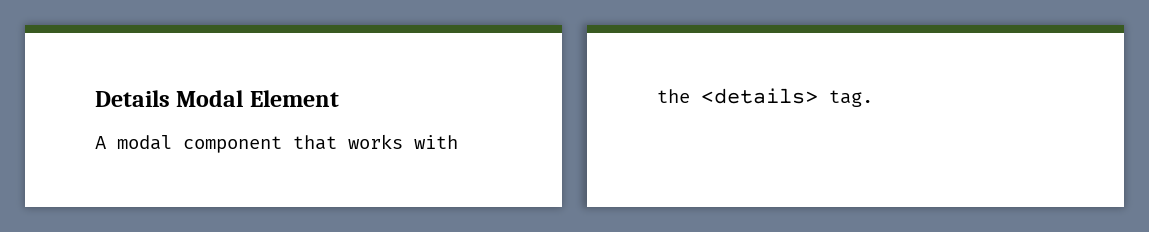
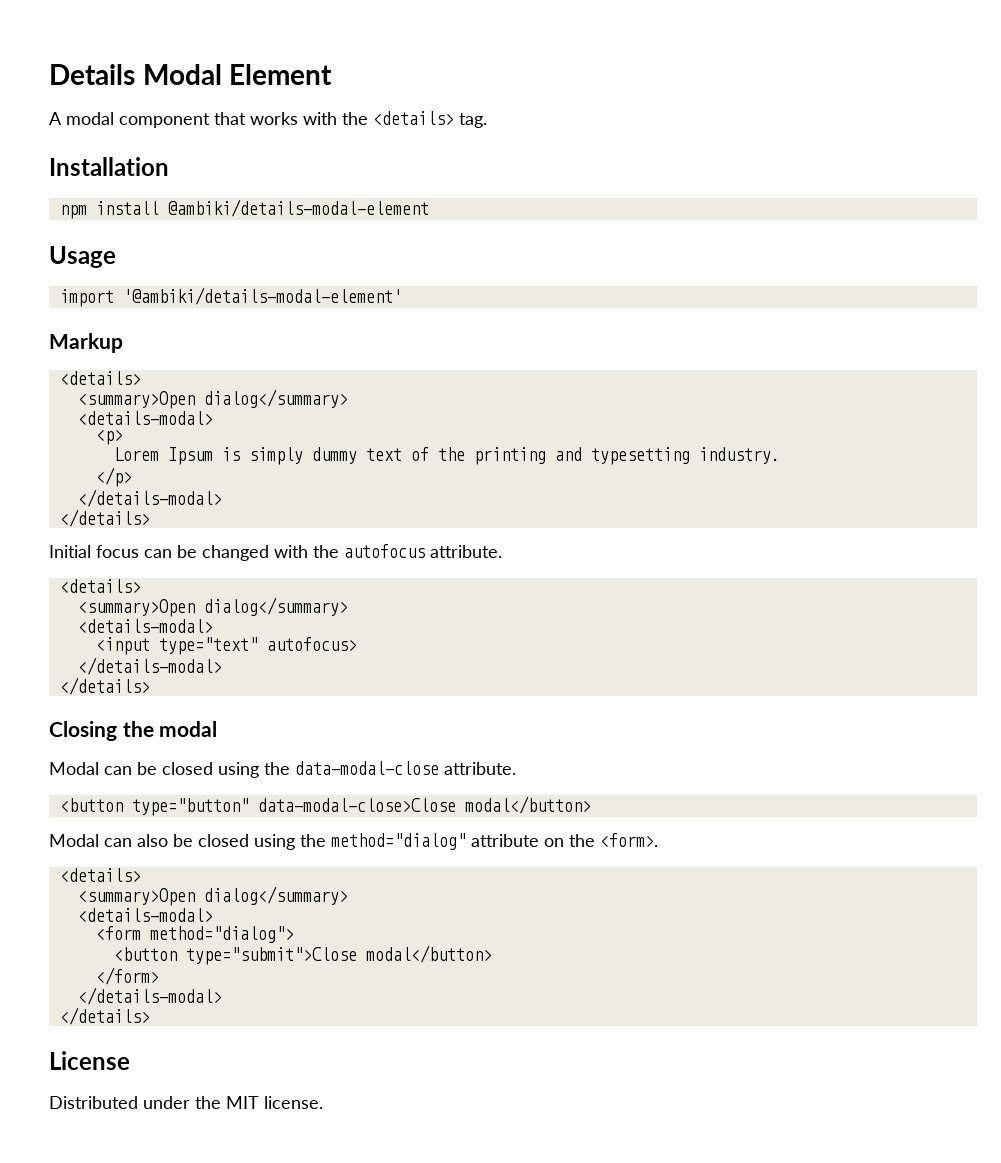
(873, 98) none -> [49,157,169,176] [59,199,429,219] [49,246,116,268] [59,287,402,307] [49,333,123,353] [59,371,141,385] [77,389,348,409] [77,411,213,425] [95,429,123,445] [113,447,780,465] [95,467,132,487] [77,489,222,507] [59,509,150,527] [49,544,502,561] [59,579,141,593] [77,597,348,617] [77,619,213,633] [95,637,357,655] [77,657,222,675] [59,677,150,695] [49,721,218,741] [49,761,516,778] [59,796,591,816] [49,833,658,850] [59,868,141,882] [77,886,348,906] [77,908,213,922] [95,926,294,943] [113,945,492,965] [95,967,159,985] [77,987,222,1005] [59,1007,150,1025] [49,1051,130,1070] [49,1096,323,1109] // Installation // npm install @ambiki/details-modal-element // Usage // import '@ambiki/details-modal-element' // Markup // <details> // <summary>Open dialog</summary> // <details-modal> // <p> // Lorem Ipsum is simply dummy text of the printing and typesetting industry. // </p> // </details-modal> // </details> // Initial focus can be changed with the autofocus attribute. // <details> // <summary>Open dialog</summary> // <details-modal> // <input type="text" autofocus> // </details-modal> // </details> // Closing the modal // Modal can be closed using the data-modal-close attribute. // <button type="button" data-modal-close>Close modal</button> // Modal can also be closed using the method="dialog" attribute on the <form>. // <details> // <summary>Open dialog</summary> // <details-modal> // <form method="dialog"> // <button type="submit">Close modal</button> // </form> // </details-modal> // </details> // License // Distributed under the MIT license.

